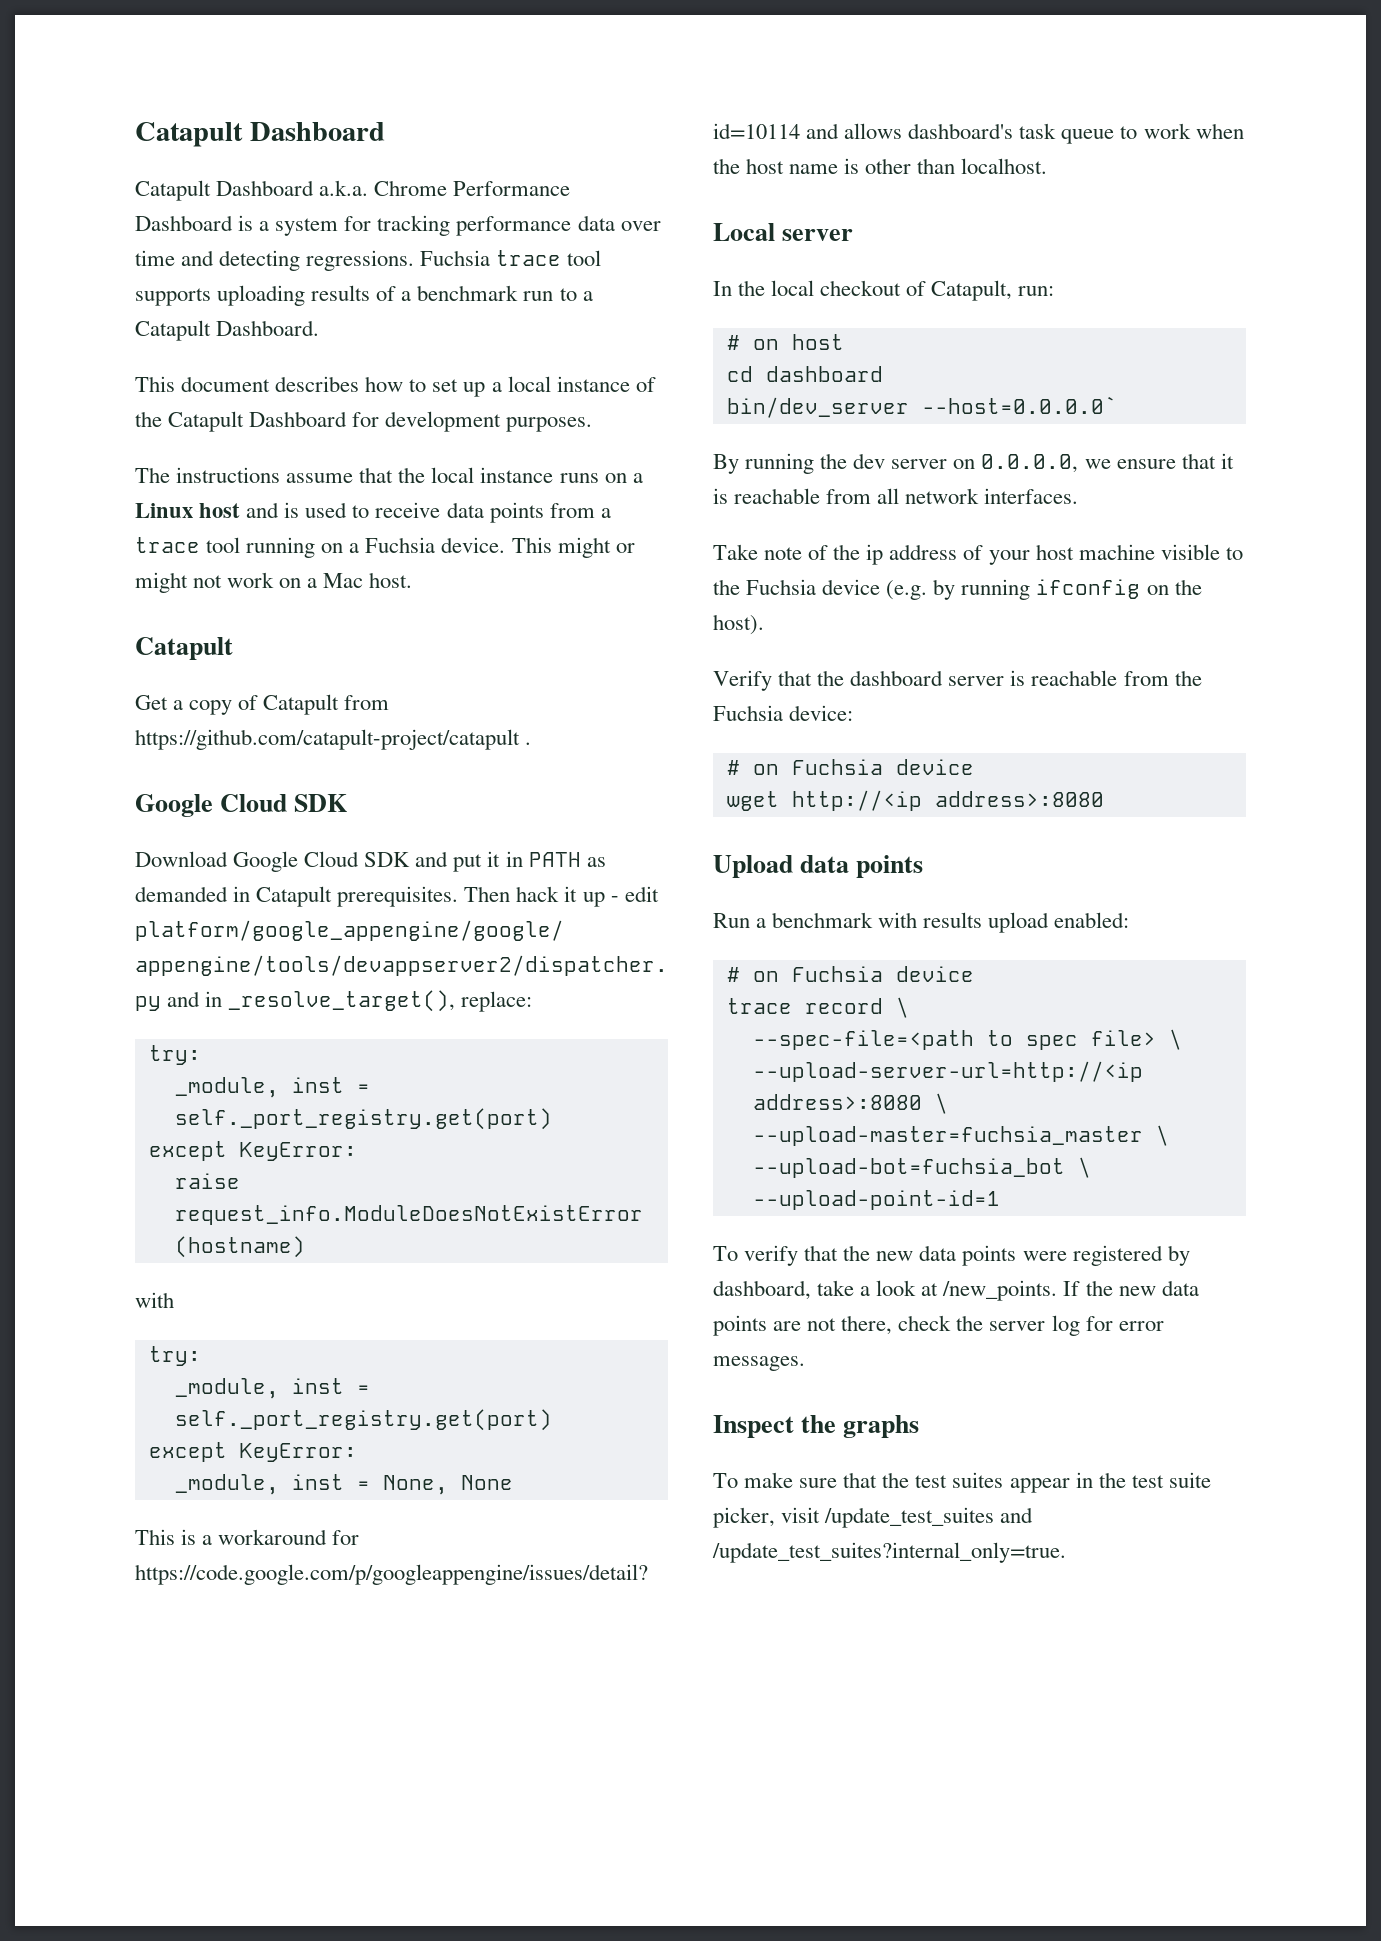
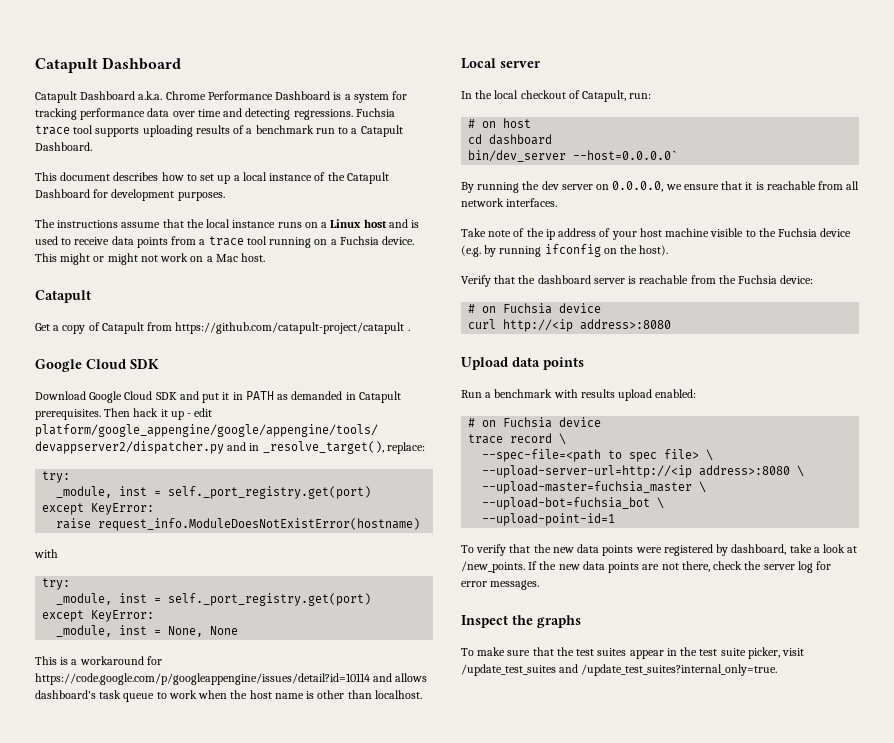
[726,791,779,811] wget -> [468,319,497,329] curl

